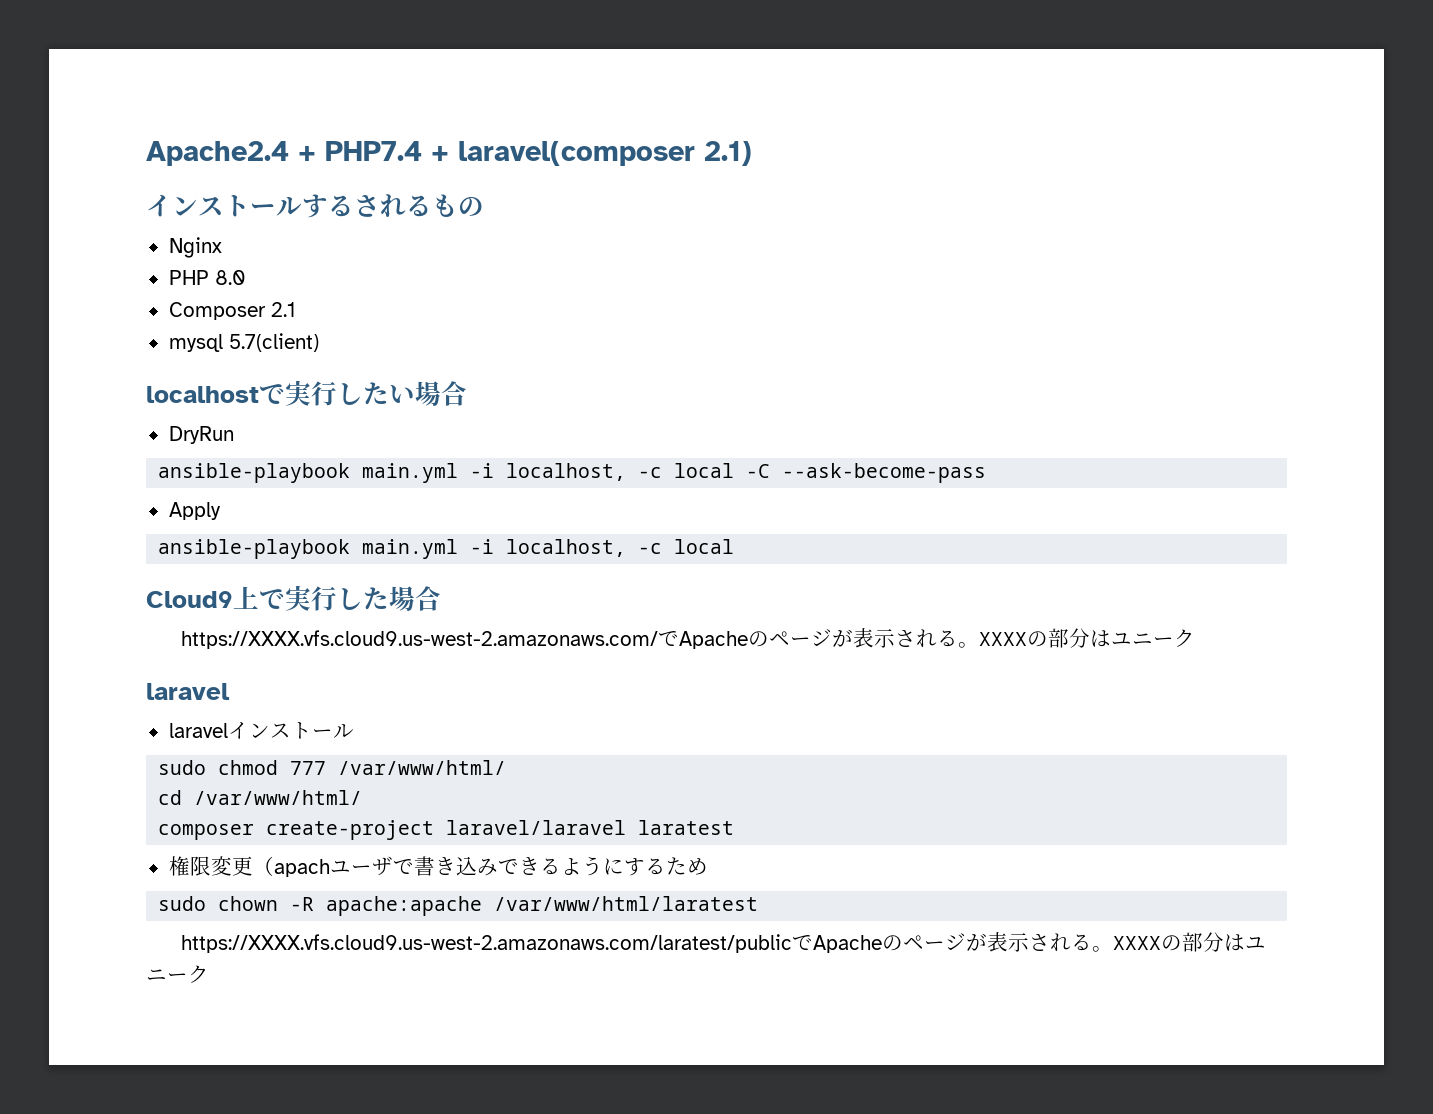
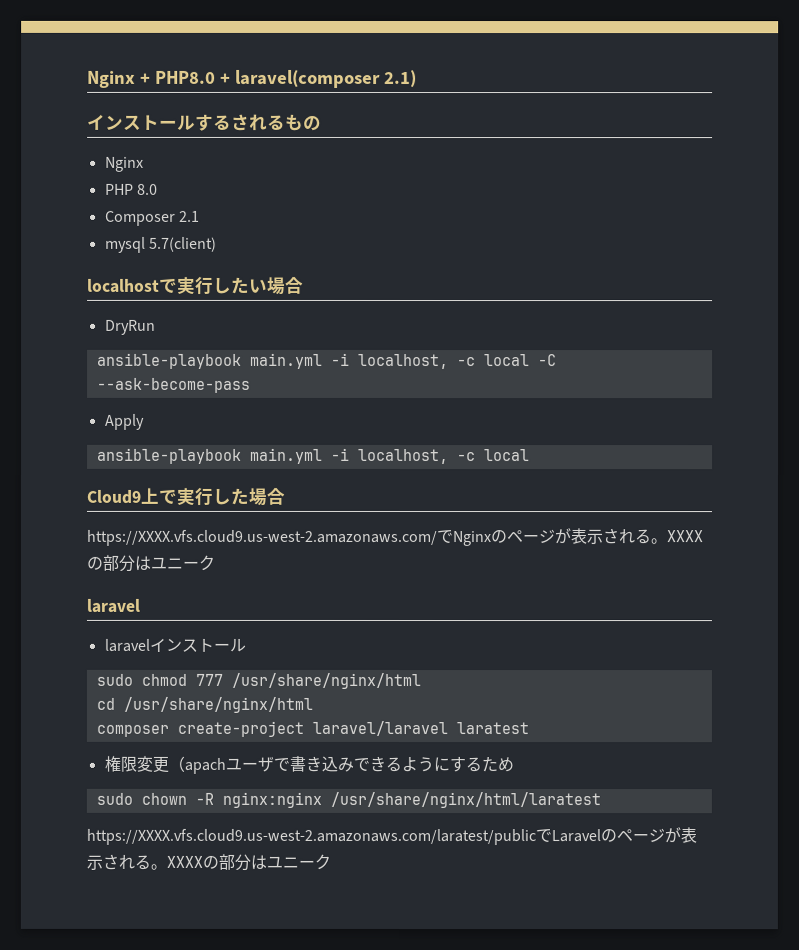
[146,141,422,166] Apache2.4 + PHP7.4 -> [87,70,216,88] Nginx + PHP8.0
[679,631,749,649] Apache -> [452,531,491,547] Nginx
[338,760,507,775] /var/www/html/ -> [230,672,421,690] /usr/share/nginx/html
[194,790,363,805] /var/www/html/ -> [122,696,313,713] /usr/share/nginx/html
[326,896,759,916] apache:apache /var/www/html/laratest -> [221,791,601,809] nginx:nginx /usr/share/nginx/html/laratest
[813,935,883,953] Apache -> [551,829,601,843] Laravel

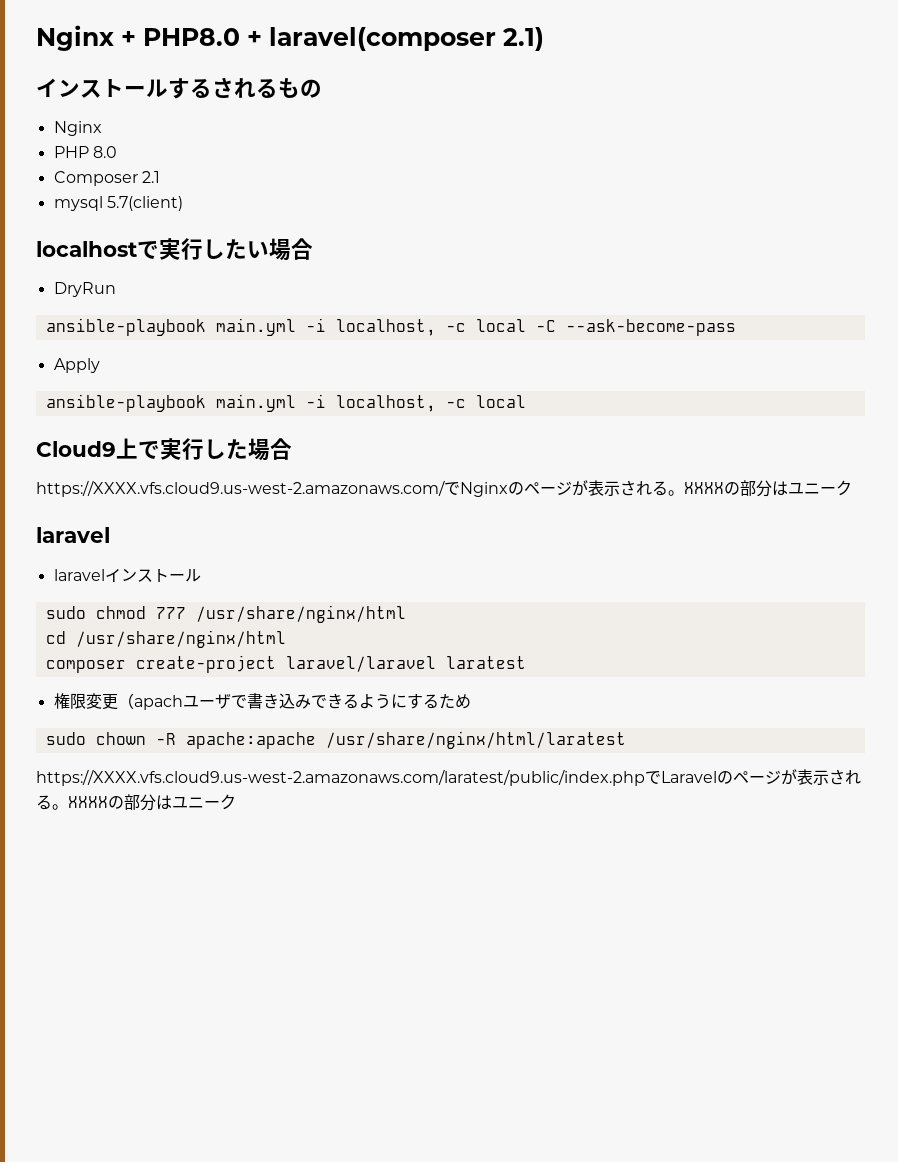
[221,791,322,808] nginx:nginx -> [185,732,316,749] apache:apache
[86,828,536,846] https://XXXX.vfs.cloud9.us-west-2.amazonaws.com/laratest/public -> [36,769,645,786] https://XXXX.vfs.cloud9.us-west-2.amazonaws.com/laratest/public/index.php

